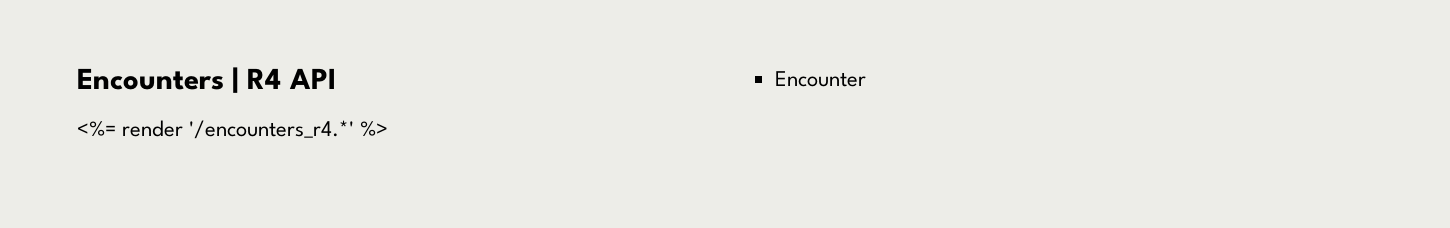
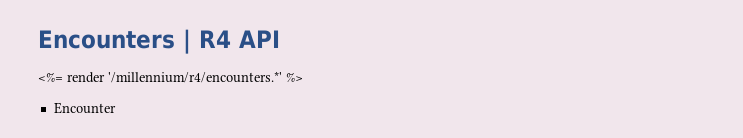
[189,120,355,139] '/encounters_r4.*' -> [108,71,282,83] '/millennium/r4/encounters.*'

